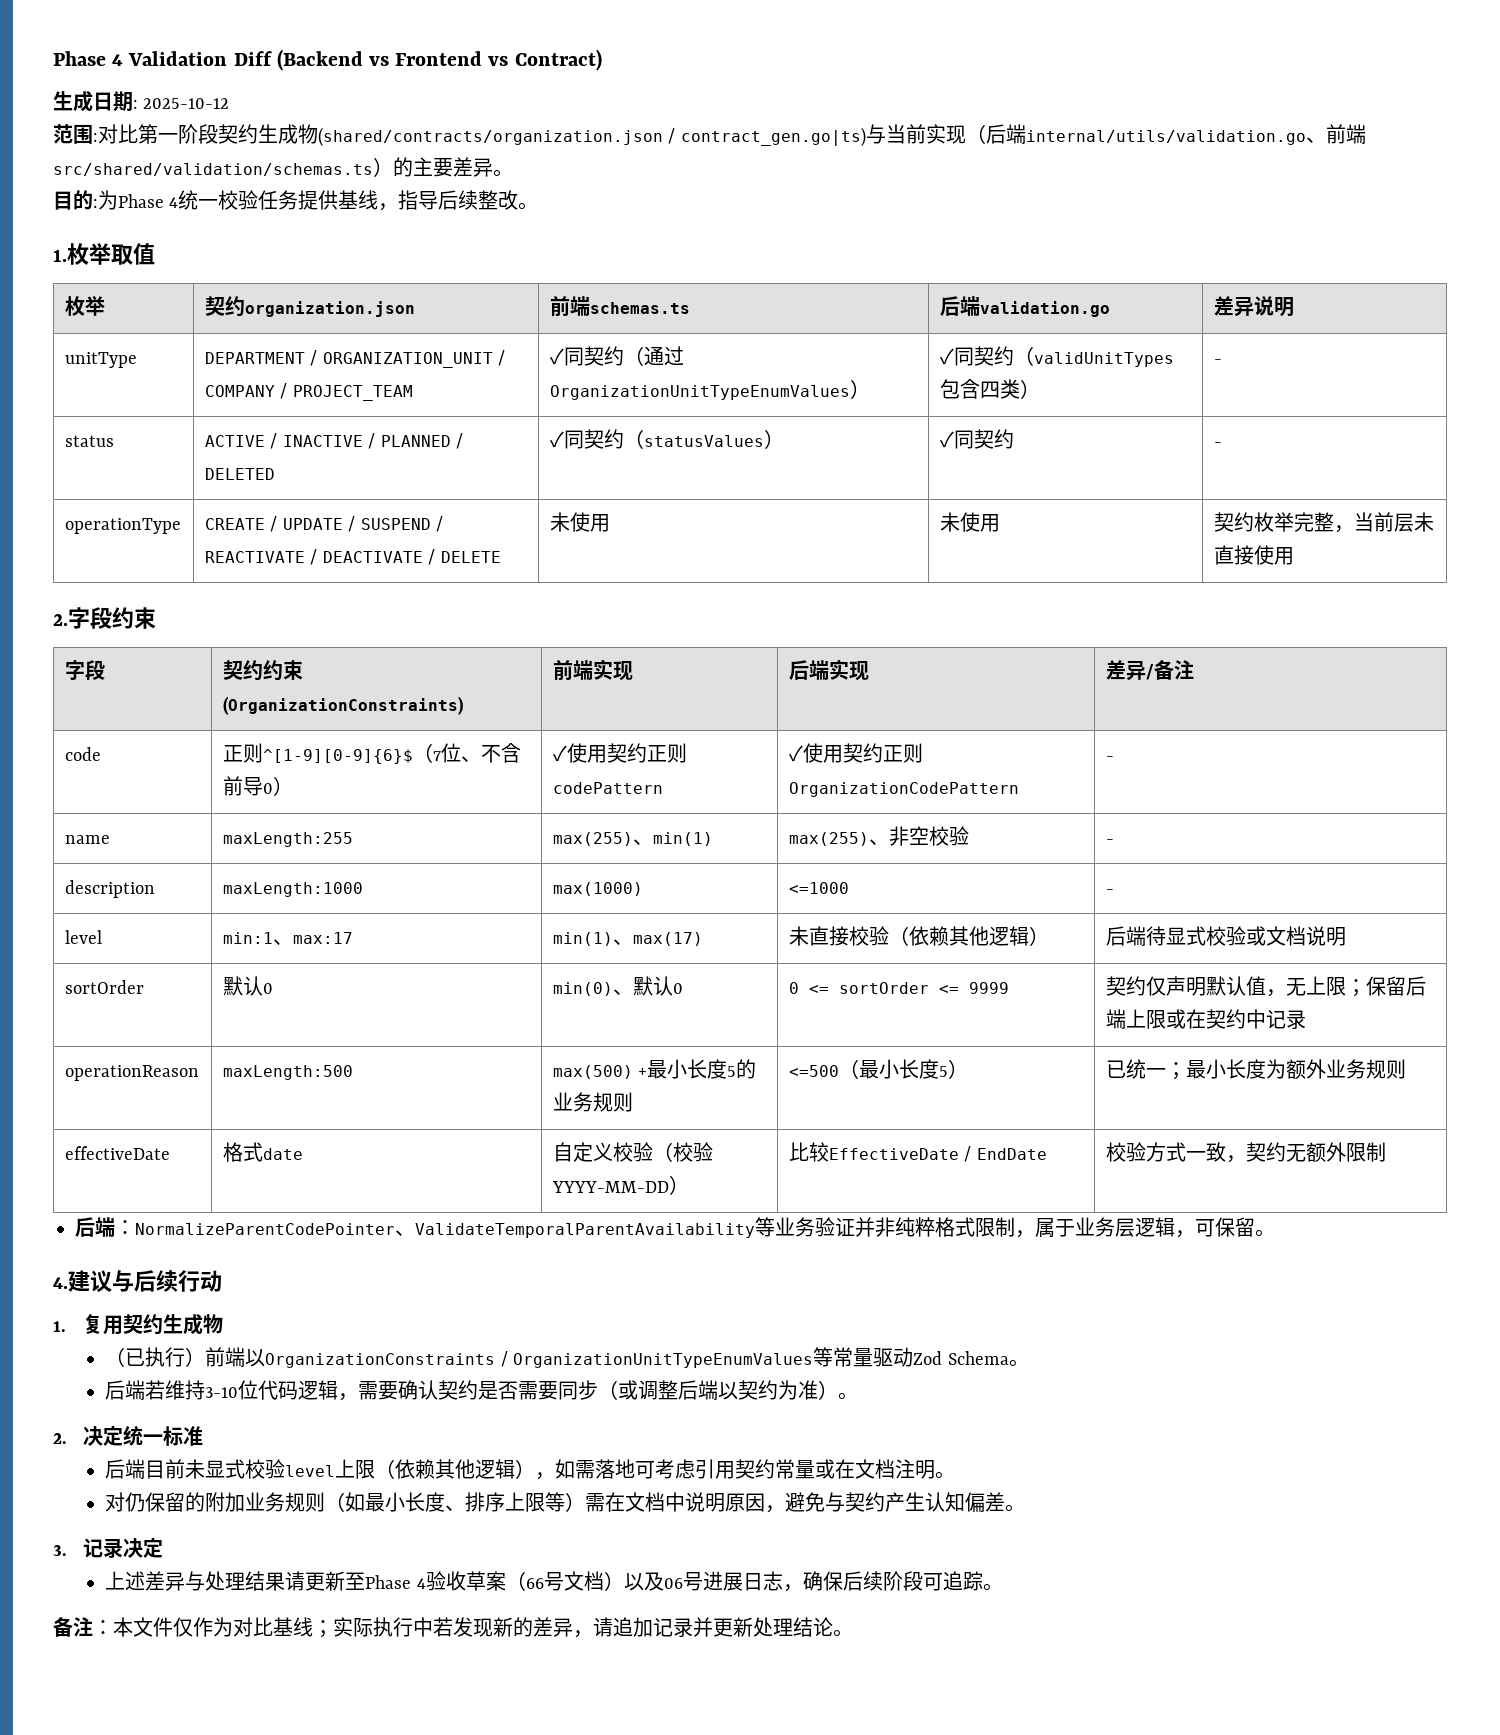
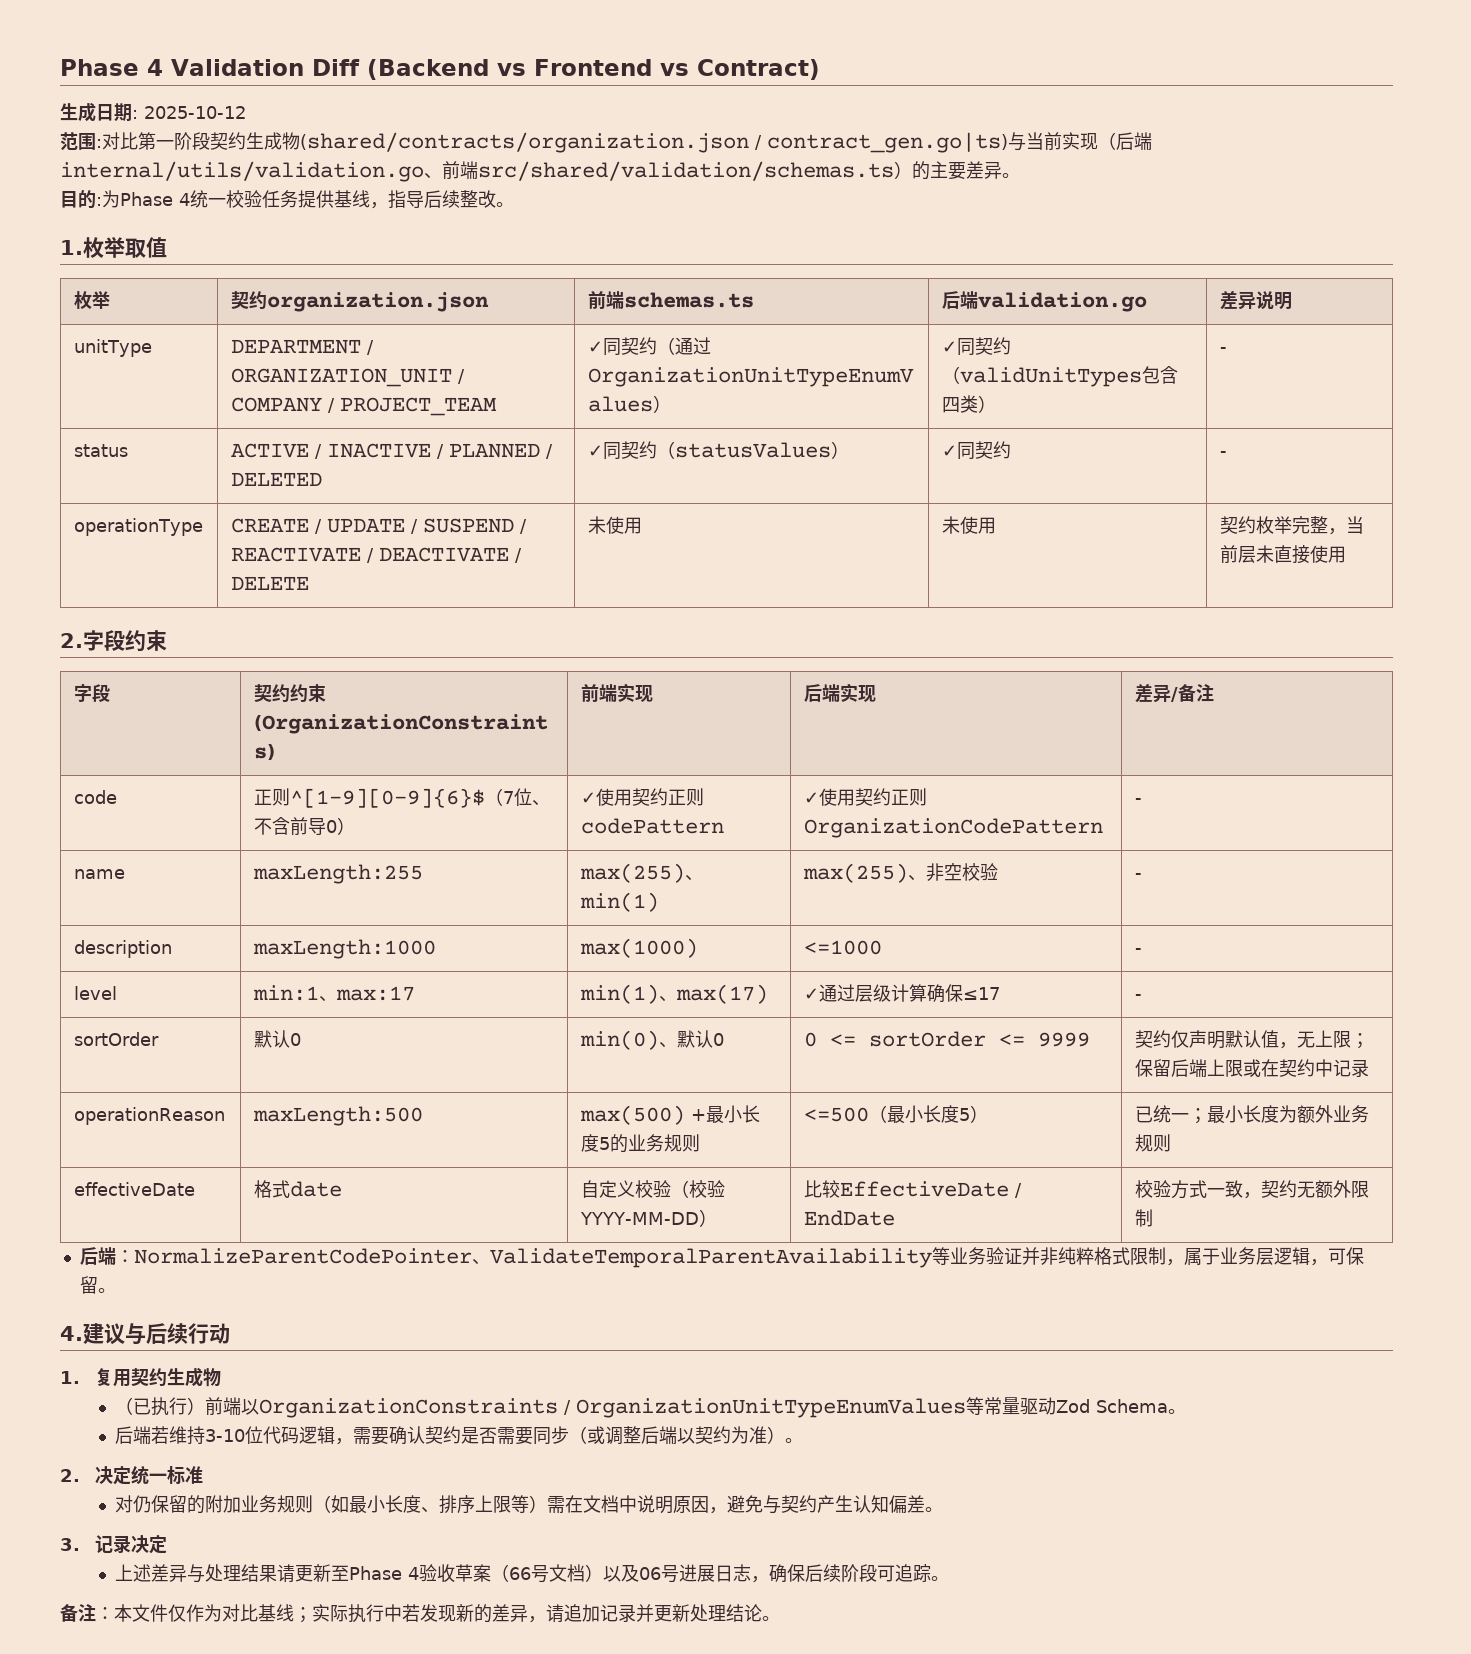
[788,926,1049,946] [1105,926,1346,946] 未直接校验（依赖其他逻辑） | 后端待显式校验或文档说明 -> [804,984,1001,1003] [1135,994,1143,1000] ✓通过层级计算确保≤17 | -
[105,1459,956,1480] // 后端目前未显式校验level上限（依赖其他逻辑），如需落地可考虑引用契约常量或在文档注明。 -> (203, 1475) none

